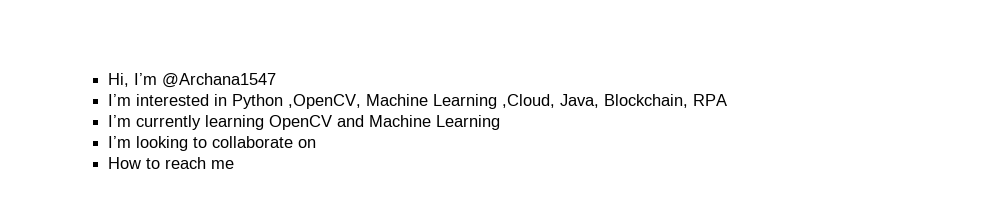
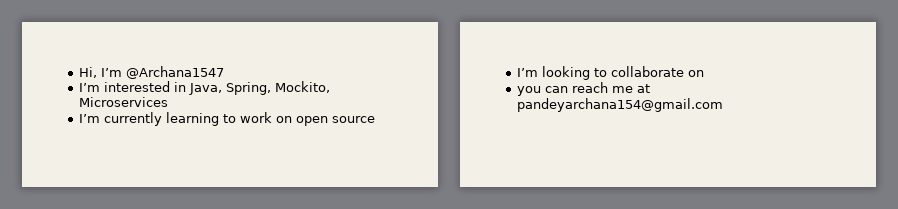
[232,94,728,109] [108,115,501,130] Python ,OpenCV, Machine Learning ,Cloud, Java, Blockchain, RPA // I’m currently learning OpenCV and Machine Learning -> [188,81,330,95] [78,97,168,107] [78,112,375,126] Java, Spring, Mockito, Microservices // I’m currently learning to work on open source
[108,157,235,169] How to reach me -> [516,82,650,96] [516,98,723,112] you can reach me at pandeyarchana154@gmail.com

